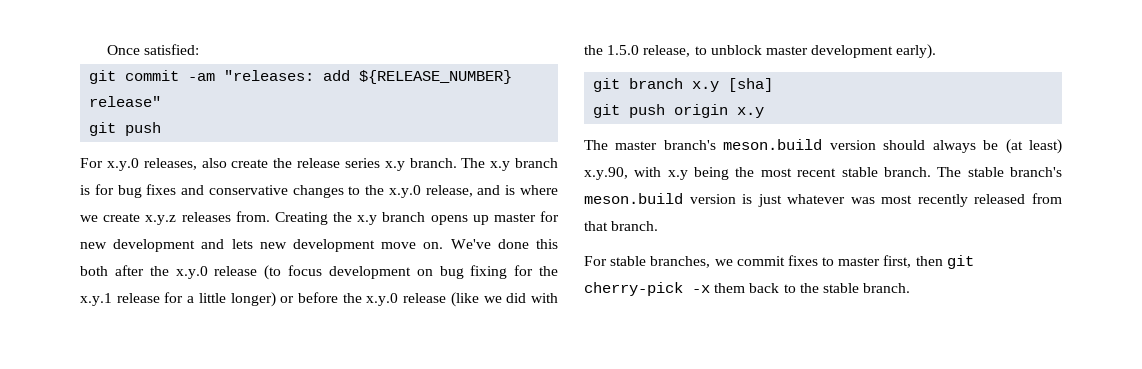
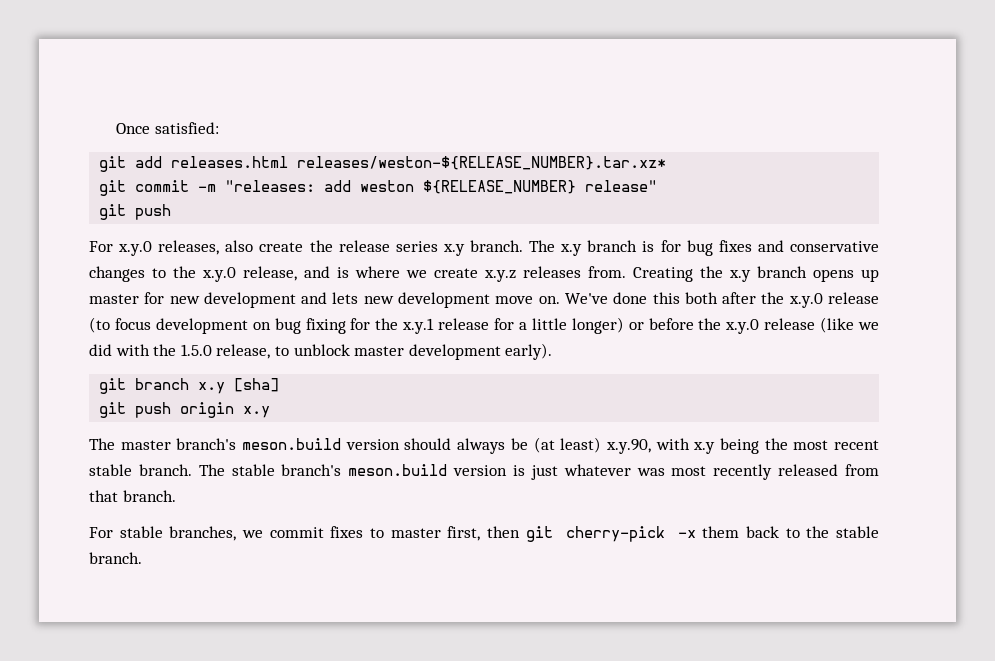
(200, 49) none -> [99,156,667,172] // git add releases.html releases/weston-${RELEASE_NUMBER}.tar.xz*
[188,73,216,81] -am -> [198,184,217,192] -m
(351, 75) none -> [360,180,415,192] weston

